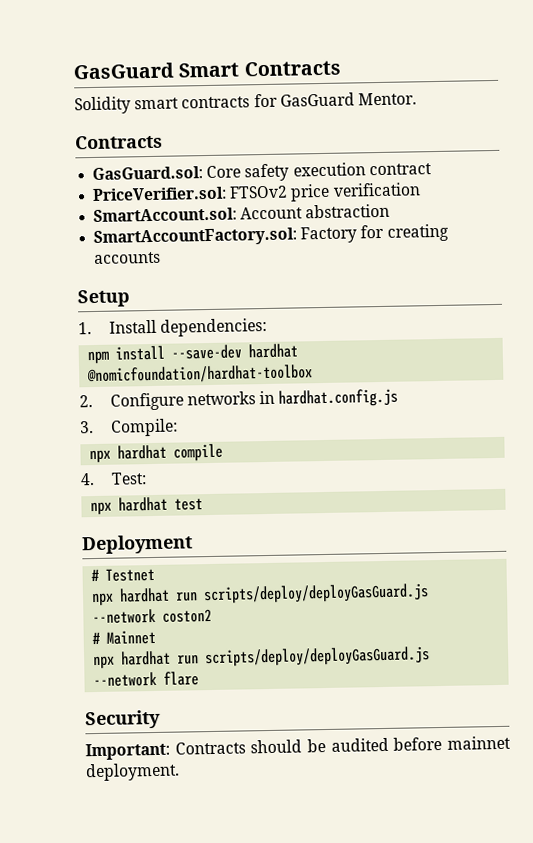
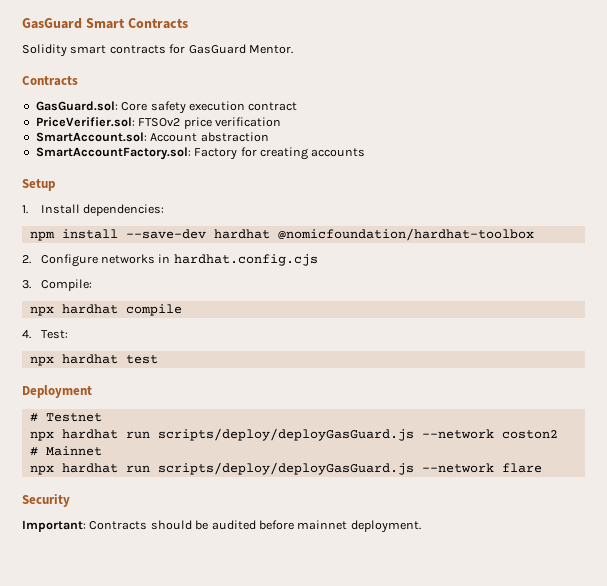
[278,388,399,408] hardhat.config.js -> [173,254,318,266] hardhat.config.cjs

